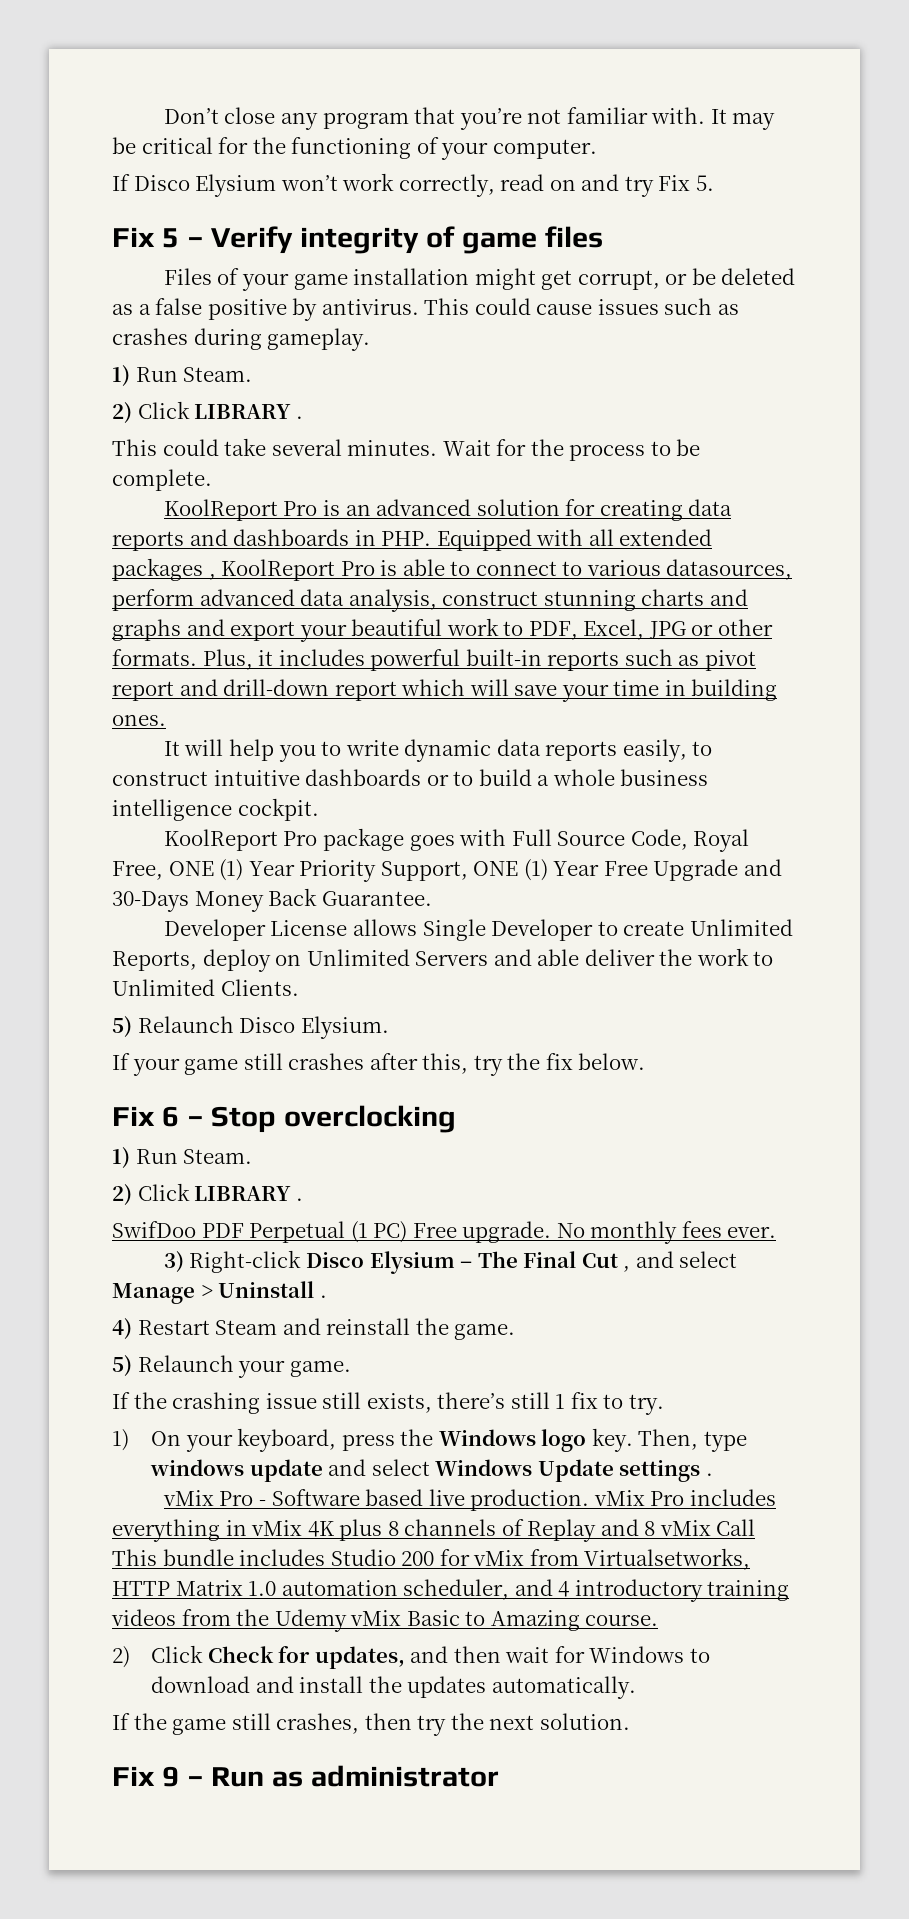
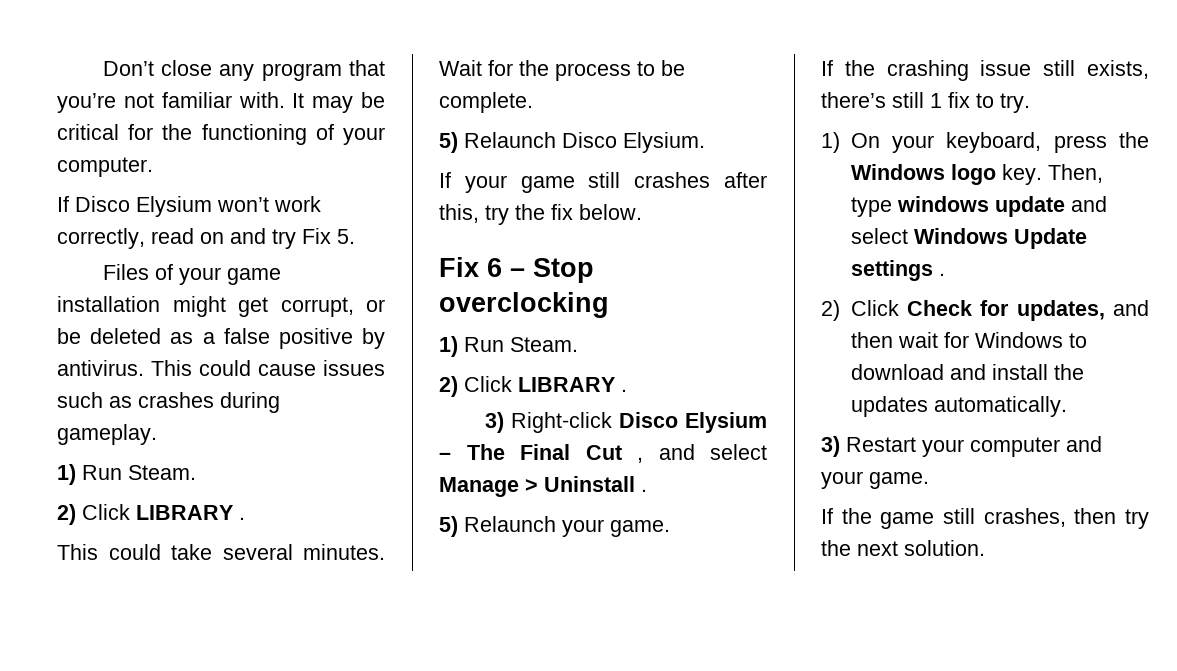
[112,226,603,254] // Fix 5 – Verify integrity of game files -> (355, 236) none
[163,499,733,521] [112,529,713,551] [112,558,793,581] [112,589,748,612] [112,618,773,642] [112,649,756,671] [112,679,778,702] [112,714,166,726] [163,739,713,762] [112,769,709,786] [112,798,319,821] [163,828,750,852] [112,859,782,882] [112,888,432,912] [163,919,793,941] [112,948,774,972] [112,979,299,996] // KoolReport Pro is an advanced solution for creating data reports and dashboards in PHP. Equipped with all extended packages , KoolReport Pro is able to connect to various datasources, perform advanced data analysis, construct stunning charts and graphs and export your beautiful work to PDF, Excel, JPG or other formats. Plus, it includes powerful built-in reports such as pivot report and drill-down report which will save your time in building ones. // It will help you to write dynamic data reports easily, to construct intuitive dashboards or to build a whole business intelligence cockpit. // KoolReport Pro package goes with Full Source Code, Royal Free, ONE (1) Year Priority Support, ONE (1) Year Free Upgrade and 30-Days Money Back Guarantee. // Developer License allows Single Developer to create Unlimited Reports, deploy on Unlimited Servers and able deliver the work to Unlimited Clients. -> (533, 102) none
[112,1221,777,1244] // SwifDoo PDF Perpetual (1 PC) Free upgrade. No monthly fees ever. -> (627, 390) none
[112,1318,516,1340] // 4) Restart Steam and reinstall the game. -> (647, 490) none
[162,1489,776,1511] [112,1519,756,1542] [112,1548,751,1570] [112,1579,790,1602] [111,1609,659,1632] // vMix Pro - Software based live production. vMix Pro includes everything in vMix 4K plus 8 channels of Replay and 8 vMix Call This bundle includes Studio 200 for vMix from Virtualsetworks, HTTP Matrix 1.0 automation scheduler, and 4 introductory training videos from the Udemy vMix Basic to Amazing course. -> (945, 274) none
(636, 1687) none -> [821,436,1102,457] [821,471,929,489] // 3) Restart your computer and your game.
[112,1765,500,1787] // Fix 9 – Run as administrator -> (985, 548) none

